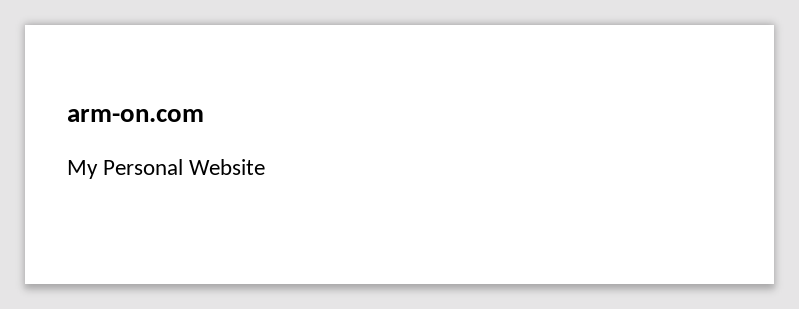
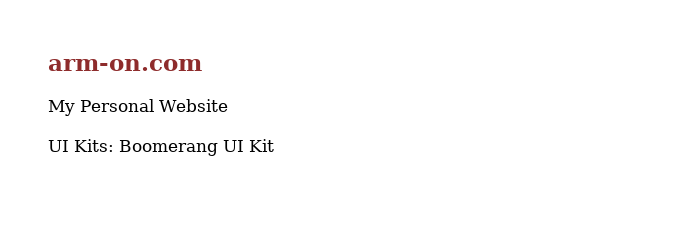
(266, 167) none -> [48,139,274,156] // UI Kits: Boomerang UI Kit

